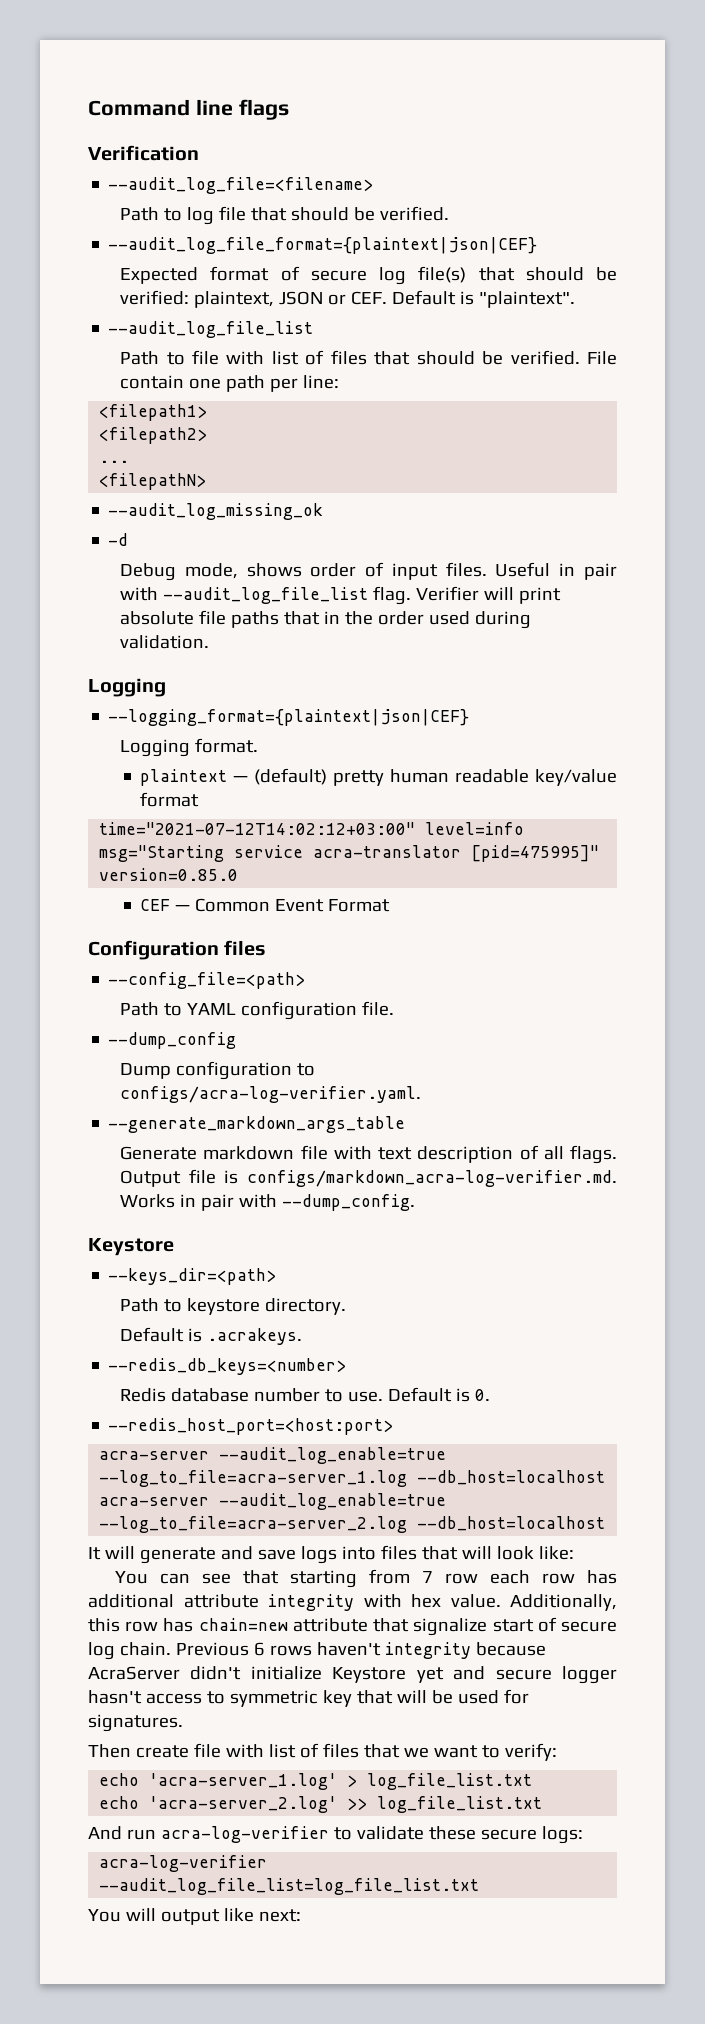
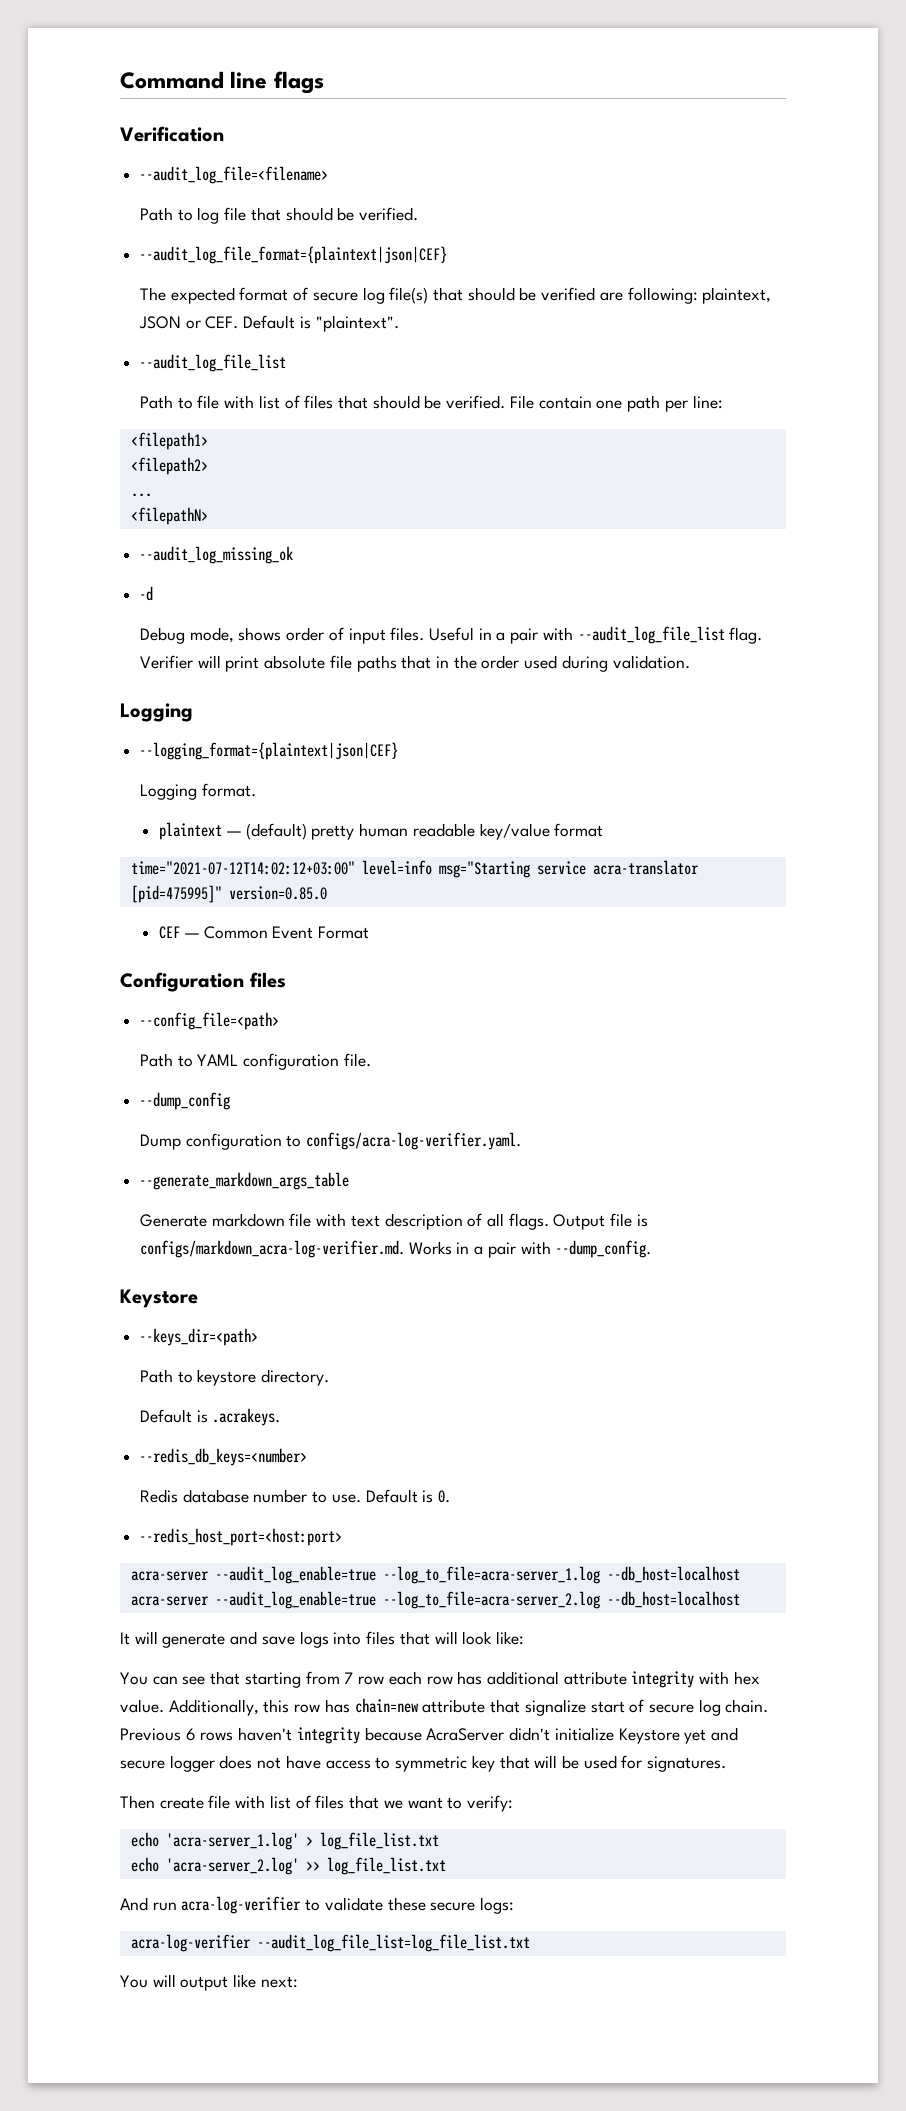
[120,267,199,284] Expected -> [139,287,235,304] The expected
[120,290,190,305] verified: -> [541,287,698,304] verified are following:
(576, 569) none -> [496,632,506,641] a
(197, 1200) none -> [474,1246,484,1255] a
[88,1690,142,1704] hasn't -> [219,1755,321,1769] does not have

